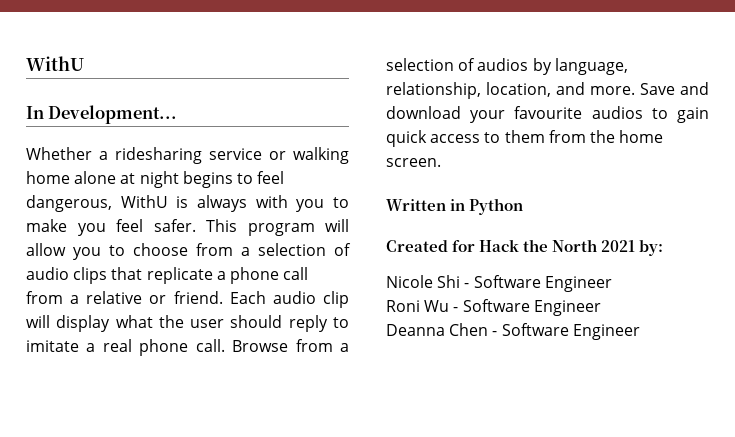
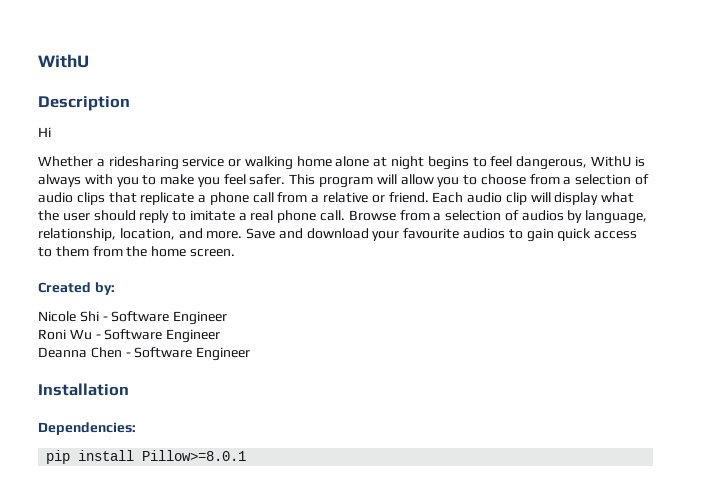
[26,105,178,124] In Development... -> [38,96,130,111] [38,127,51,137] Description // Hi
[386,198,524,215] [386,239,636,252] Written in Python // Created for Hack the North 2021 -> [38,282,91,293] Created
(640, 332) none -> [38,383,129,396] [38,422,136,435] [46,450,247,464] // Installation // Dependencies: // pip install Pillow>=8.0.1

